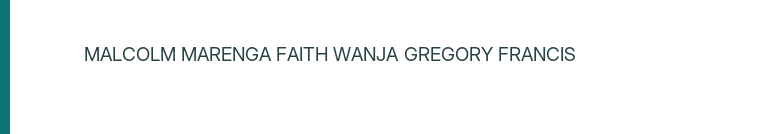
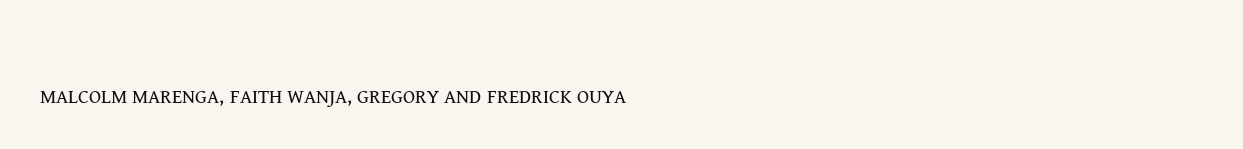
[181,47,576,61] MARENGA FAITH WANJA GREGORY FRANCIS -> [132,91,626,107] MARENGA, FAITH WANJA, GREGORY AND FREDRICK OUYA

